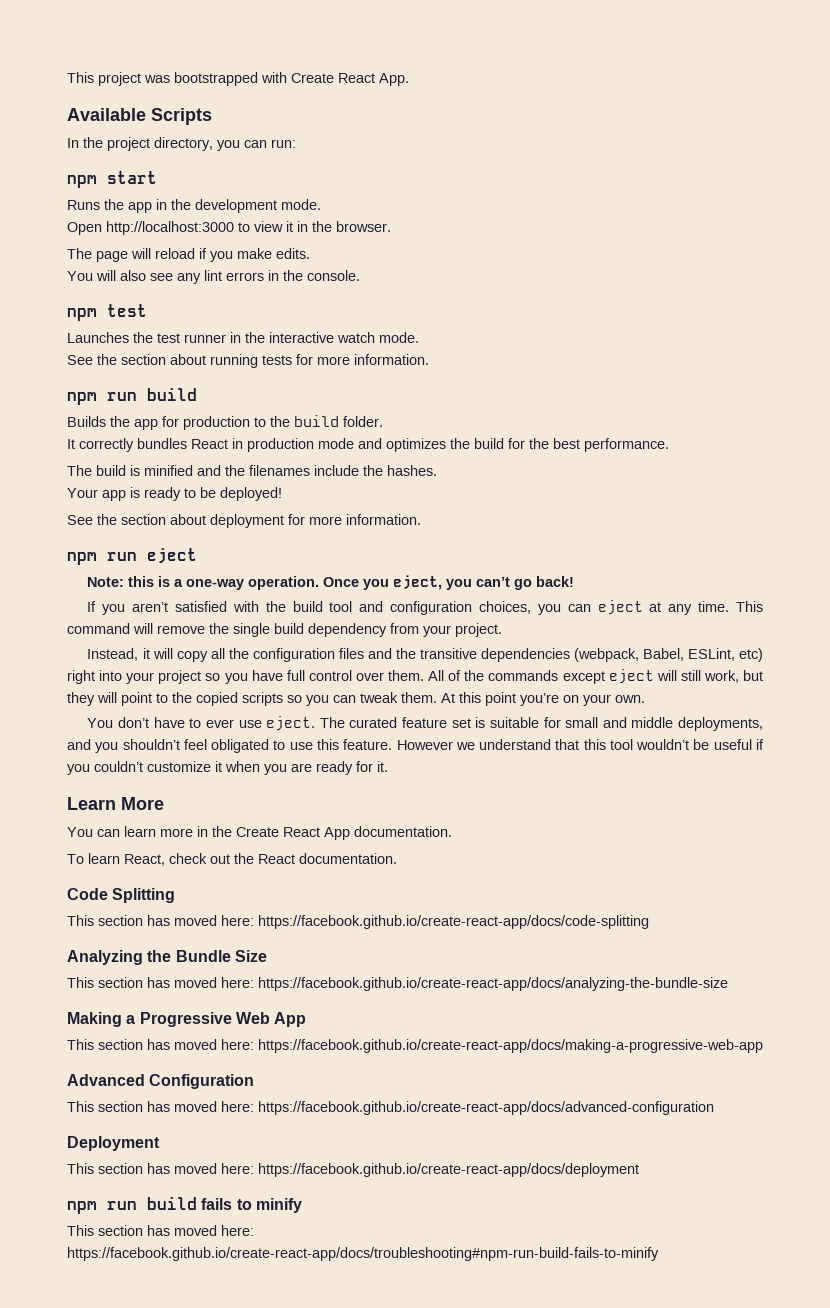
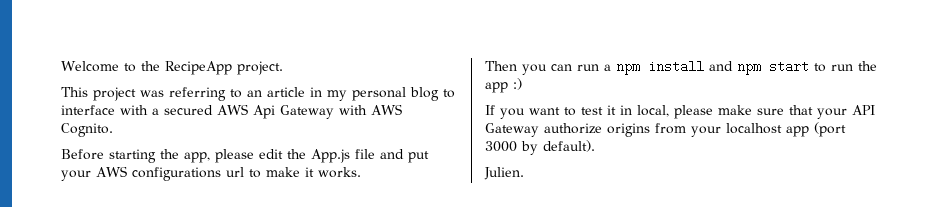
[67,72,409,86] [67,108,212,125] [67,137,296,151] [67,171,157,188] [67,199,321,213] [67,221,391,235] [67,248,310,262] [67,270,360,284] [67,304,147,321] [67,332,419,343] [67,354,429,368] [67,388,197,405] [67,415,383,430] [67,438,669,452] [67,465,437,476] [67,487,282,501] [67,514,421,528] [67,548,197,565] [87,575,575,590] [87,600,764,615] [67,623,502,637] [87,648,764,662] [67,669,764,684] [67,692,645,706] [87,716,763,731] [67,739,765,753] [67,761,388,775] [67,797,164,810] [67,826,452,840] [67,853,397,866] [67,888,176,903] [67,915,649,929] [67,950,267,965] [67,977,728,991] [67,1012,307,1027] [67,1039,763,1053] [67,1074,255,1089] [67,1101,714,1115] [67,1136,160,1151] [67,1163,639,1177] [67,1197,302,1214] [67,1225,254,1236] [67,1247,659,1261] This project was bootstrapped with Create React App. // Available Scripts // In the project directory, you can run: // npm start // Runs the app in the development mode. // Open http://localhost:3000 to view it in the browser. // The page will reload if you make edits. // You will also see any lint errors in the console. // npm test // Launches the test runner in the interactive watch mode. // See the section about running tests for more information. // npm run build // Builds the app for production to the build folder. // It correctly bundles React in production mode and optimizes the build for the best performance. // The build is minified and the filenames include the hashes. // Your app is ready to be deployed! // See the section about deployment for more information. // npm run eject // Note: this is a one-way operation. Once you eject, you can’t go back! // If you aren’t satisfied with the build tool and configuration choices, you can eject at any time. This command will remove the single build dependency from your project. // Instead, it will copy all the configuration files and the transitive dependencies (webpack, Babel, ESLint, etc) right into your project so you have full control over them. All of the commands except eject will still work, but they will point to the copied scripts so you can tweak them. At this point you’re on your own. // You don’t have to ever use eject. The curated feature set is suitable for small and middle deployments, and you shouldn’t feel obligated to use this feature. However we understand that this tool wouldn’t be useful if you couldn’t customize it when you are ready for it. // Learn More // You can learn more in the Create React App documentation. // To learn React, check out the React documentation. // Code Splitting // This section has moved here: https://facebook.github.io/create-react-app/docs/code-splitting // Analyzing the Bundle Size // This section has moved here: https://facebook.github.io/create-react-app/docs/analyzing-the-bundle-size // Making a Progressive Web App // This section has moved here: https://facebook.github.io/create-react-app/docs/making-a-progressive-web-app // Advanced Configuration // This section has moved here: https://facebook.github.io/create-react-app/docs/advanced-configuration // Deployment // This section has moved here: https://facebook.github.io/create-react-app/docs/deployment // npm run build fails to minify // This section has moved here: https://facebook.github.io/create-react-app/docs/troubleshooting#npm-run-build-fails-to-minify -> [61,61,283,75] [61,87,455,101] [61,104,402,119] [61,123,113,137] [61,149,429,163] [61,166,361,181] [485,60,877,75] [485,78,522,93] [485,105,875,119] [485,122,846,137] [485,140,595,155] [484,167,524,180] Welcome to the RecipeApp project. // This project was referring to an article in my personal blog to interface with a secured AWS Api Gateway with AWS Cognito. // Before starting the app, please edit the App.js file and put your AWS configurations url to make it works. // Then you can run a npm install and npm start to run the app :) // If you want to test it in local, please make sure that your API Gateway authorize origins from your localhost app (port 3000 by default). // Julien.

